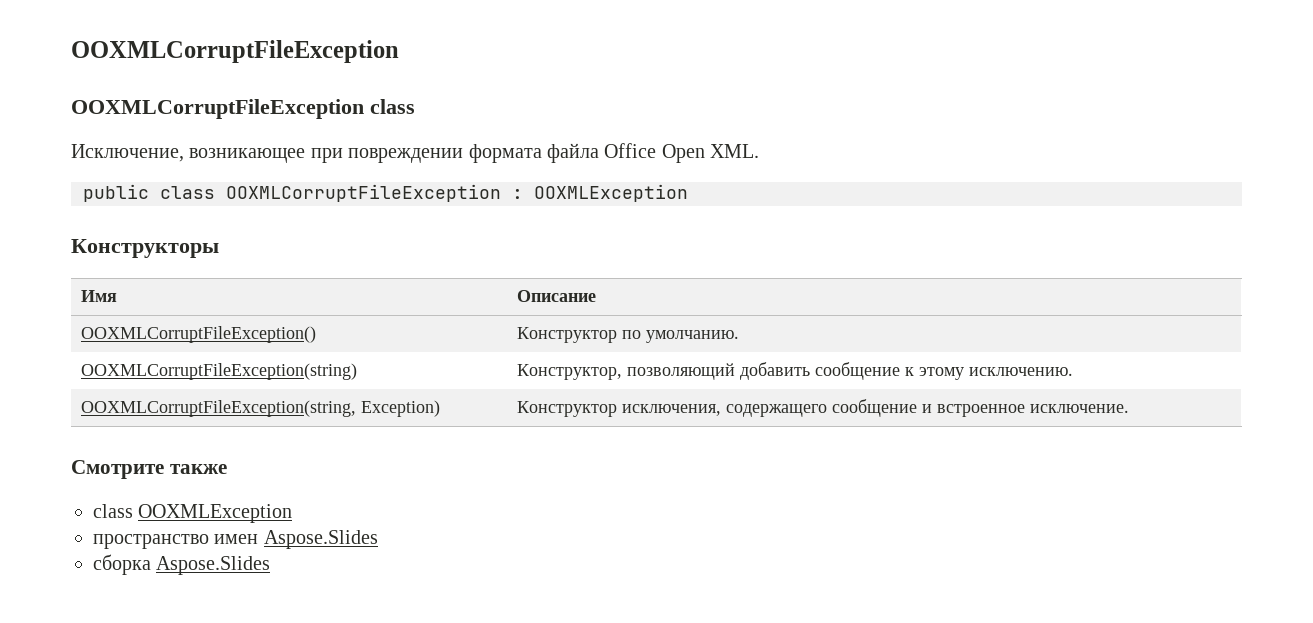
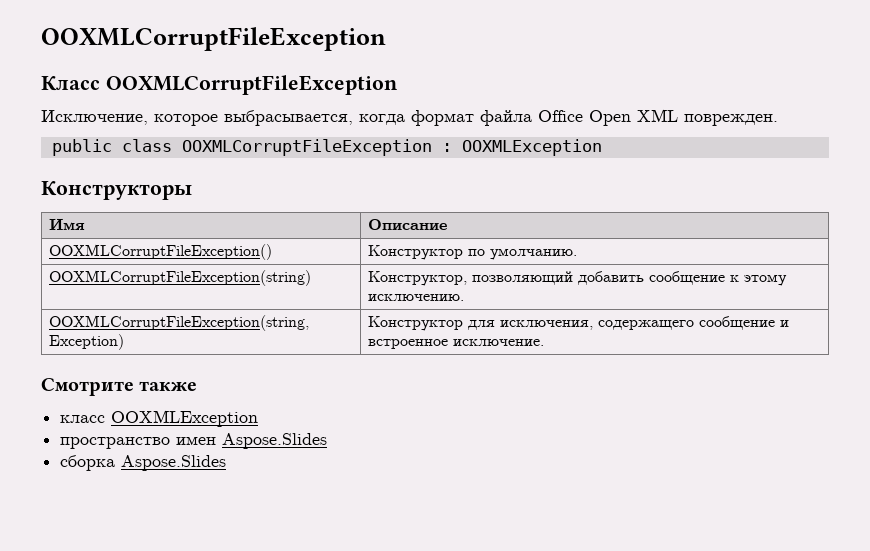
[71,40,399,63] [71,99,415,119] OOXMLCorruptFileException // OOXMLCorruptFileException class -> [41,27,386,51] [41,75,398,95] OOXMLCorruptFileException // Класс OOXMLCorruptFileException
[189,144,542,163] возникающее при повреждении формата -> [154,110,474,126] которое выбрасывается, когда формат
[710,144,760,158] XML. -> [637,109,778,126] XML поврежден.
(617, 409) none -> [467,320,495,330] для
[93,504,133,518] class -> [60,415,106,423] класс

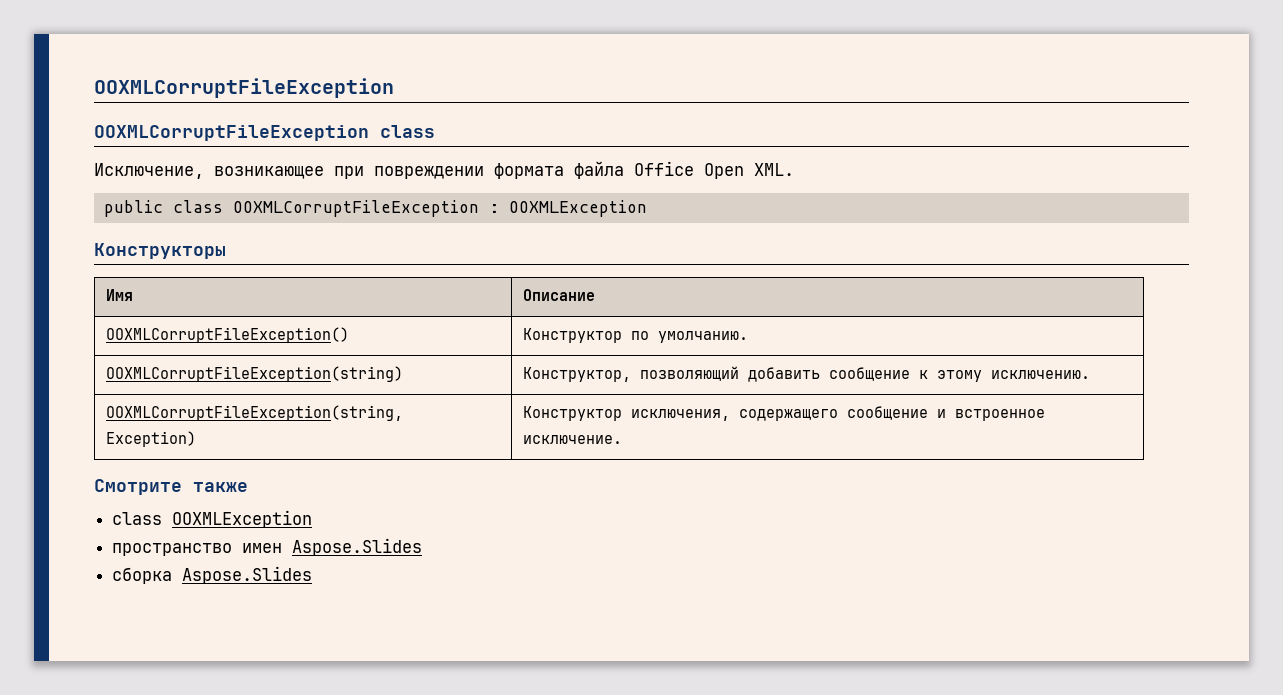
[41,27,386,51] [41,75,398,95] OOXMLCorruptFileException // Класс OOXMLCorruptFileException -> [94,78,394,98] [94,125,435,141] OOXMLCorruptFileException // OOXMLCorruptFileException class
[154,110,474,126] которое выбрасывается, когда формат -> [214,163,564,179] возникающее при повреждении формата
[637,109,778,126] XML поврежден. -> [754,163,794,176] XML.
[467,320,495,330] для -> (622, 413) none
[60,415,106,423] класс -> [112,512,163,525] class

